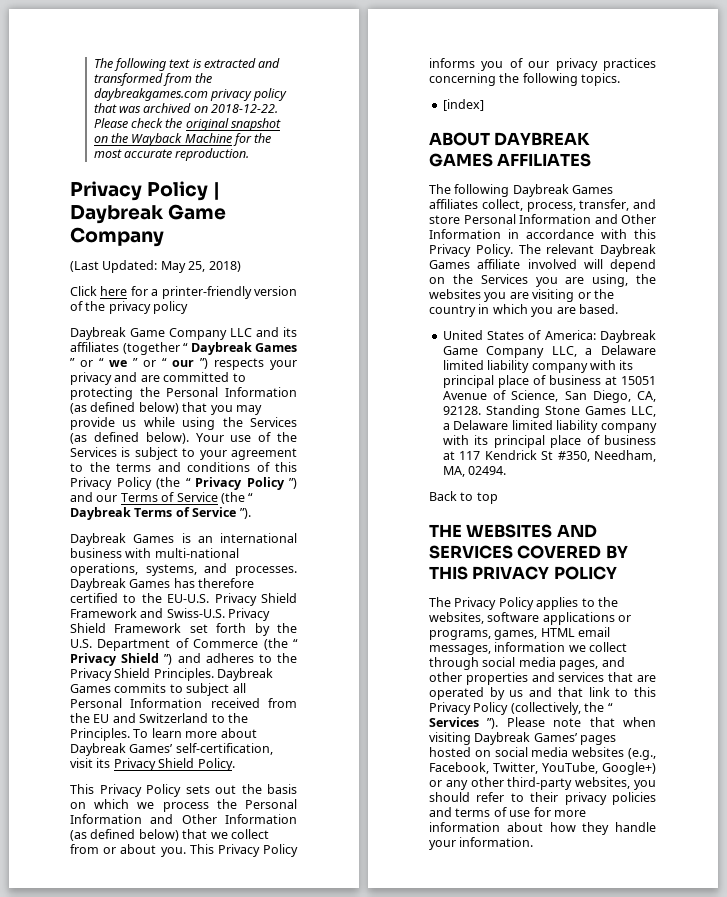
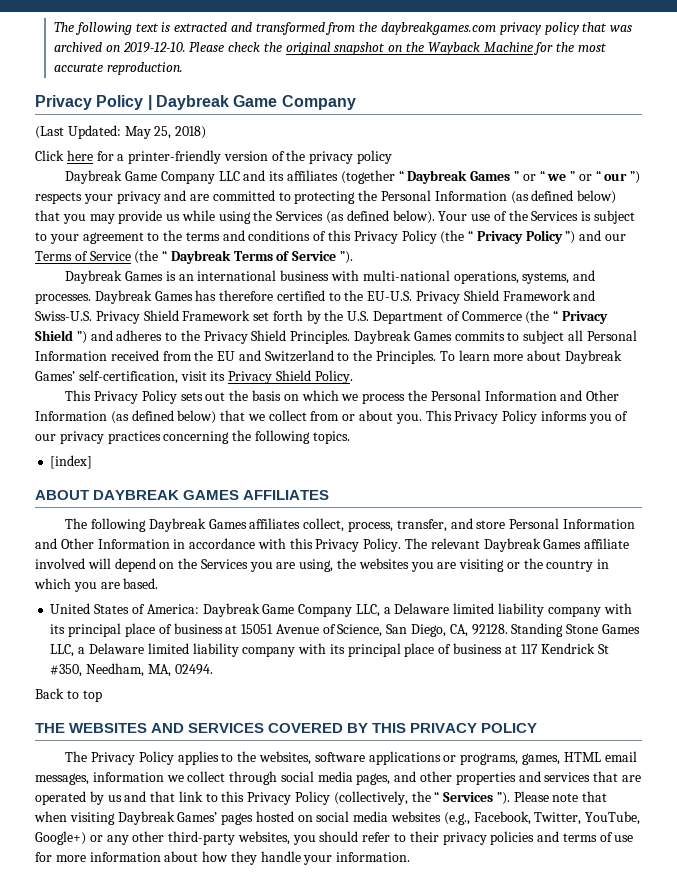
[211,104,279,113] 2018-12-22. -> [122,42,186,53] 2019-12-10.

